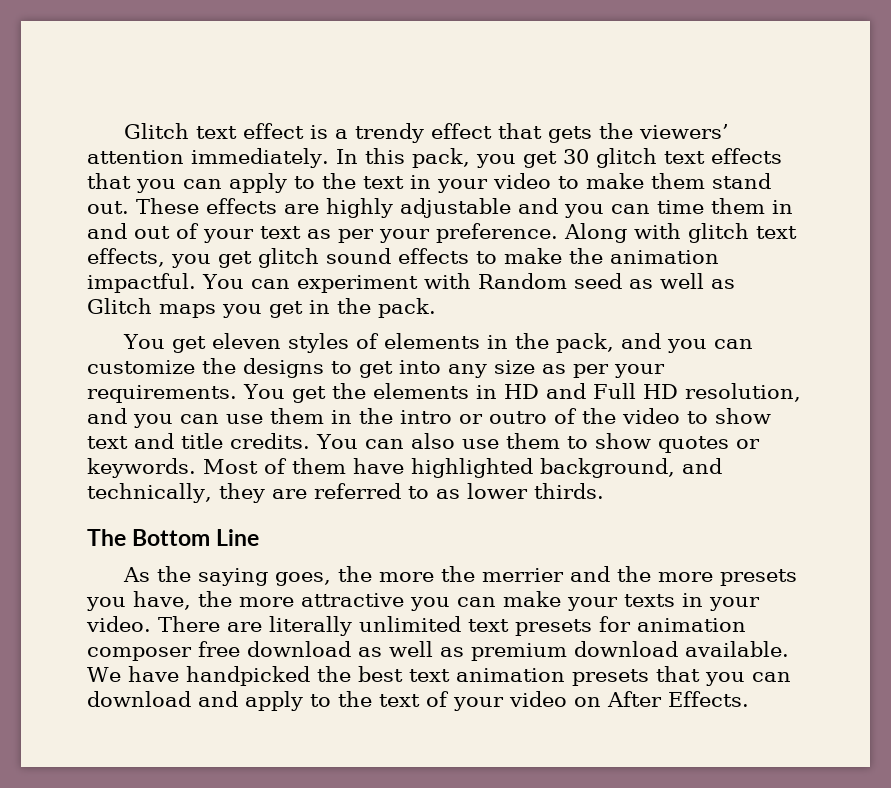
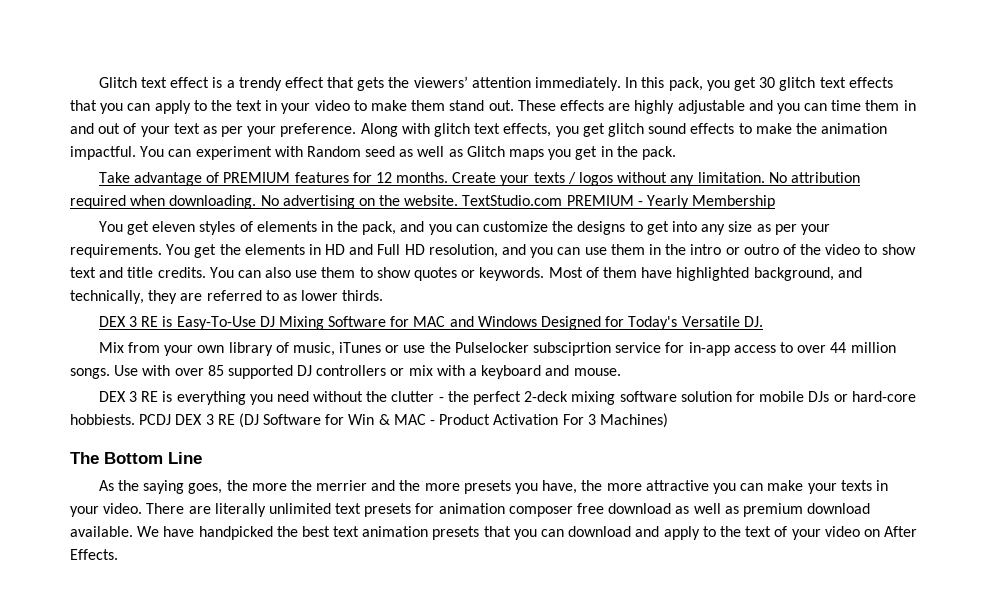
(436, 308) none -> [98,172,860,186] [70,195,776,209] // Take advantage of PREMIUM features for 12 months. Create your texts / logos without any limitation. No attribution required when downloading. No advertising on the website. TextStudio.com PREMIUM - Yearly Membership
(604, 491) none -> [98,316,763,330] [98,342,896,356] [70,365,621,379] [98,391,916,405] [70,413,668,428] // DEX 3 RE is Easy-To-Use DJ Mixing Software for MAC and Windows Designed for Today's Versatile DJ. // Mix from your own library of music, iTunes or use the Pulselocker subsciprtion service for in-app access to over 44 million songs. Use with over 85 supported DJ controllers or mix with a keyboard and mouse. // DEX 3 RE is everything you need without the clutter - the perfect 2-deck mixing software solution for mobile DJs or hard-core hobbiests. PCDJ DEX 3 RE (DJ Software for Win & MAC - Product Activation For 3 Machines)

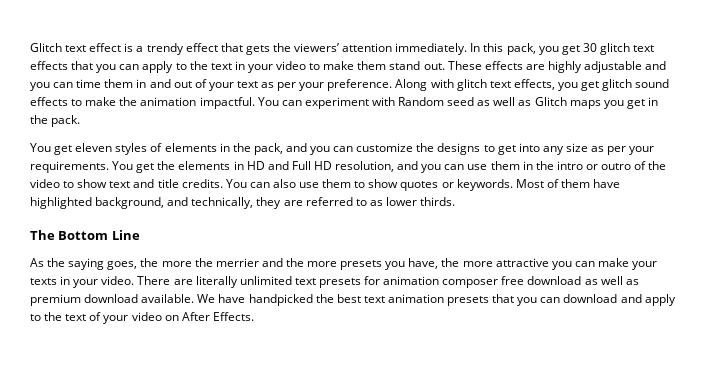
[98,172,860,186] [70,195,776,209] // Take advantage of PREMIUM features for 12 months. Create your texts / logos without any limitation. No attribution required when downloading. No advertising on the website. TextStudio.com PREMIUM - Yearly Membership -> (81, 121) none
[98,316,763,330] [98,342,896,356] [70,365,621,379] [98,391,916,405] [70,413,668,428] // DEX 3 RE is Easy-To-Use DJ Mixing Software for MAC and Windows Designed for Today's Versatile DJ. // Mix from your own library of music, iTunes or use the Pulselocker subsciprtion service for in-app access to over 44 million songs. Use with over 85 supported DJ controllers or mix with a keyboard and mouse. // DEX 3 RE is everything you need without the clutter - the perfect 2-deck mixing software solution for mobile DJs or hard-core hobbiests. PCDJ DEX 3 RE (DJ Software for Win & MAC - Product Activation For 3 Machines) -> (456, 201) none

